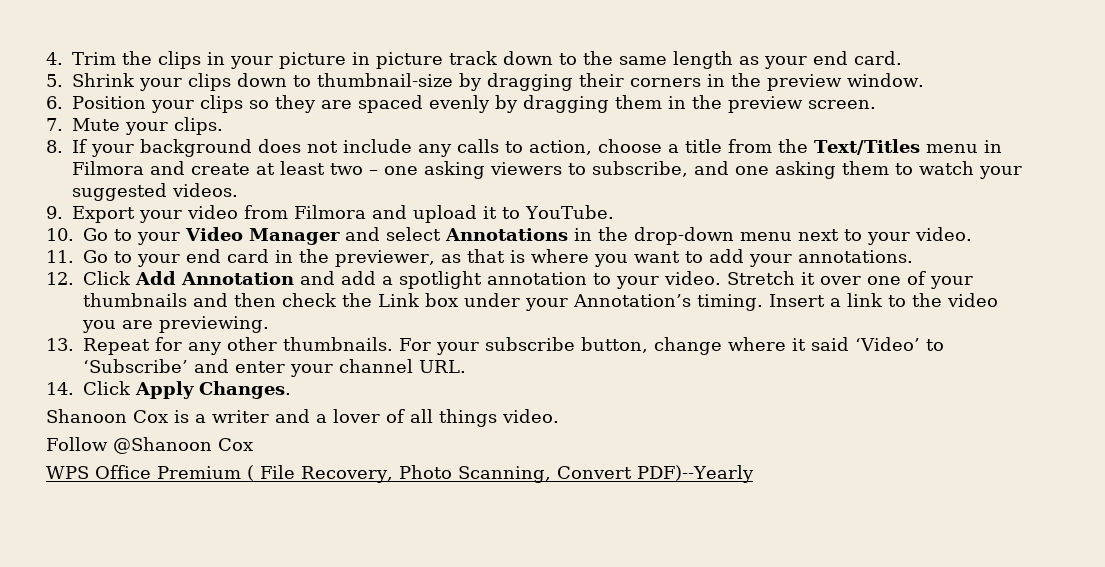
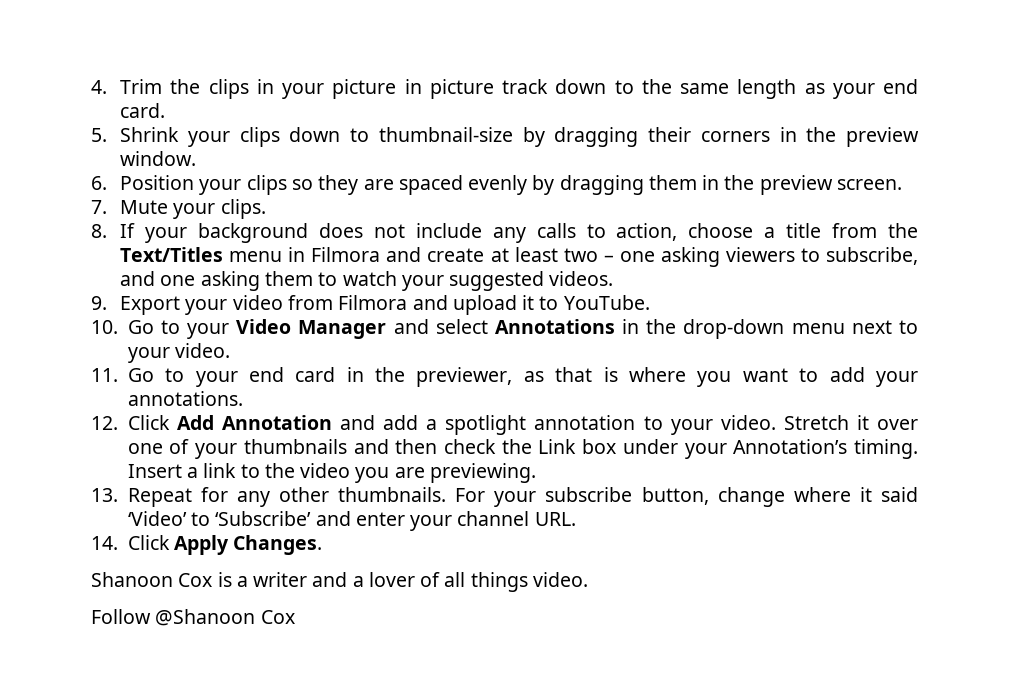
[46,465,754,483] // WPS Office Premium ( File Recovery, Photo Scanning, Convert PDF)--Yearly -> (295, 617) none

